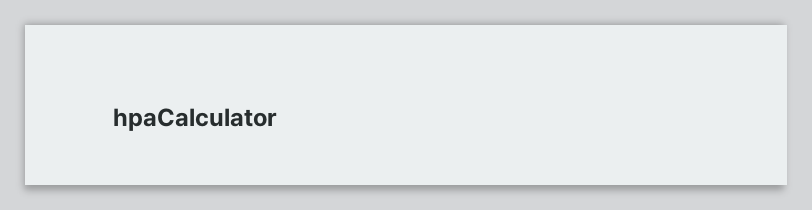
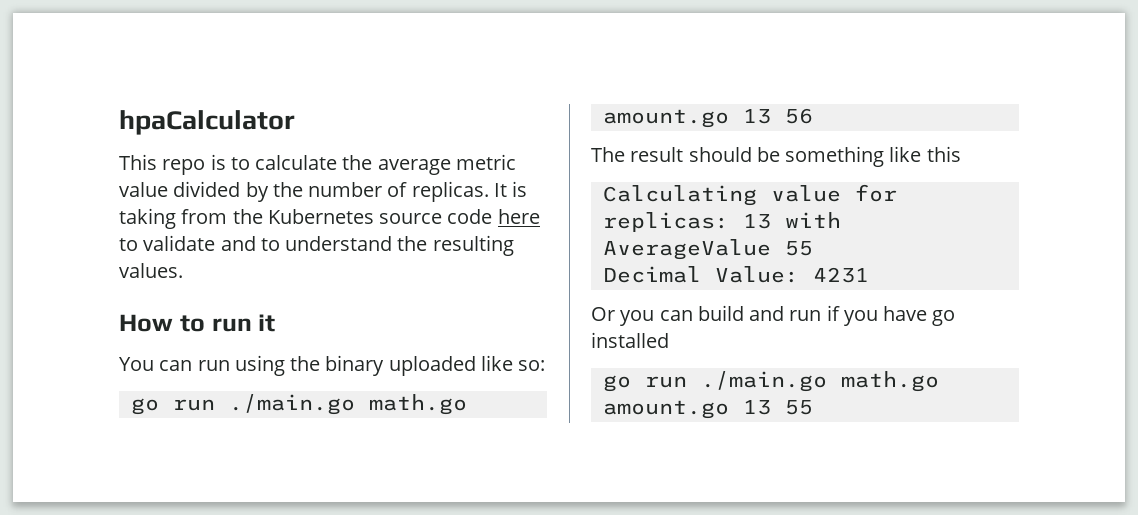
(277, 119) none -> [119,154,516,175] [119,181,528,202] [119,208,540,229] [119,235,514,256] [119,263,183,278] [119,314,276,332] [119,355,546,376] [130,394,467,415] [602,108,813,128] [591,146,961,167] [602,184,897,206] [602,212,841,232] [602,239,813,260] [602,266,869,283] [591,305,956,326] [591,332,669,348] [602,371,939,392] [602,400,813,419] // This repo is to calculate the average metric value divided by the number of replicas. It is taking from the Kubernetes source code here to validate and to understand the resulting values. // How to run it // You can run using the binary uploaded like so: // go run ./main.go math.go amount.go 13 56 // The result should be something like this // Calculating value for replicas: 13 with AverageValue 55 // Decimal Value: 4231 // Or you can build and run if you have go installed // go run ./main.go math.go amount.go 13 55

